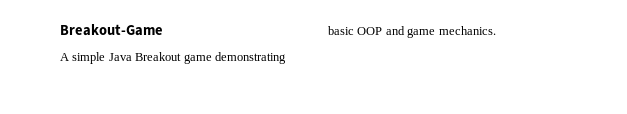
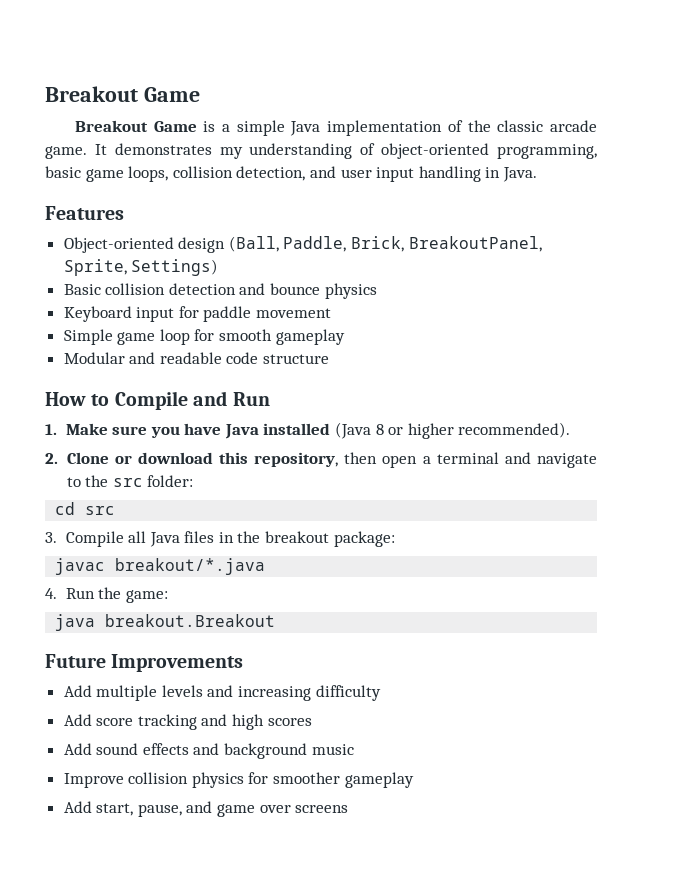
[60,24,163,36] [60,52,286,64] [328,26,496,38] Breakout-Game // A simple Java Breakout game demonstrating basic OOP and game mechanics. -> [45,86,200,102] [74,120,597,136] [45,143,597,159] [45,166,537,182] [45,206,124,220] [63,236,542,253] [63,259,219,276] [63,283,377,299] [63,306,332,322] [63,329,345,345] [63,352,330,364] [45,391,270,410] [45,422,571,439] [45,452,597,468] [66,475,194,487] [55,502,116,515] [45,531,395,547] [55,558,266,575] [45,587,168,603] [55,614,276,631] [45,654,244,672] [63,685,381,701] [63,714,312,730] [63,743,354,759] [63,772,414,788] [63,801,349,817] Breakout Game // Breakout Game is a simple Java implementation of the classic arcade game. It demonstrates my understanding of object-oriented programming, basic game loops, collision detection, and user input handling in Java. // Features // Object-oriented design (Ball, Paddle, Brick, BreakoutPanel, Sprite, Settings) // Basic collision detection and bounce physics // Keyboard input for paddle movement // Simple game loop for smooth gameplay // Modular and readable code structure // How to Compile and Run // 1. Make sure you have Java installed (Java 8 or higher recommended). // 2. Clone or download this repository, then open a terminal and navigate to the src folder: // cd src // 3. Compile all Java files in the breakout package: // javac breakout/*.java // 4. Run the game: // java breakout.Breakout // Future Improvements // Add multiple levels and increasing difficulty // Add score tracking and high scores // Add sound effects and background music // Improve collision physics for smoother gameplay // Add start, pause, and game over screens

